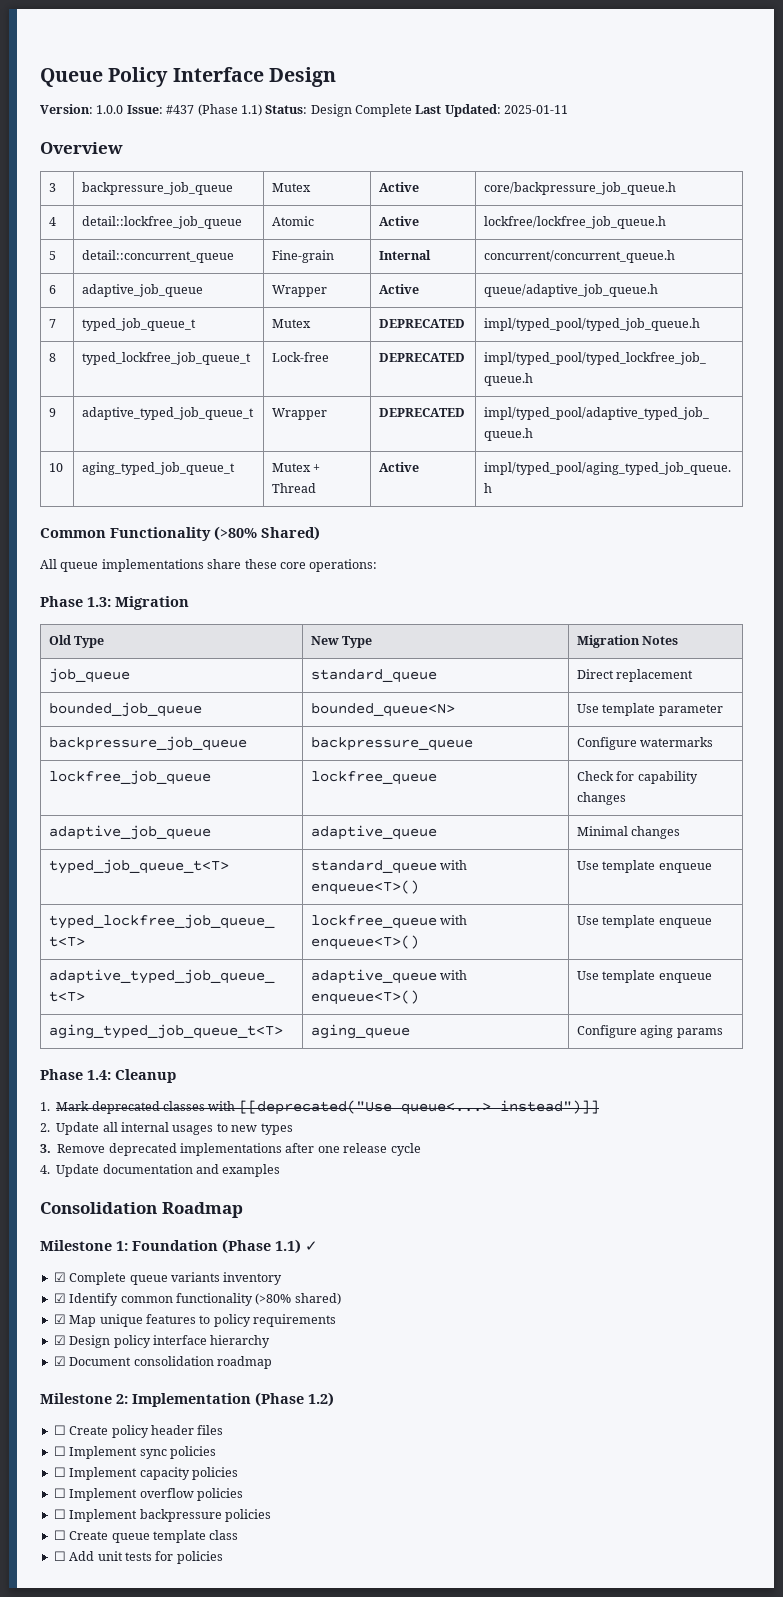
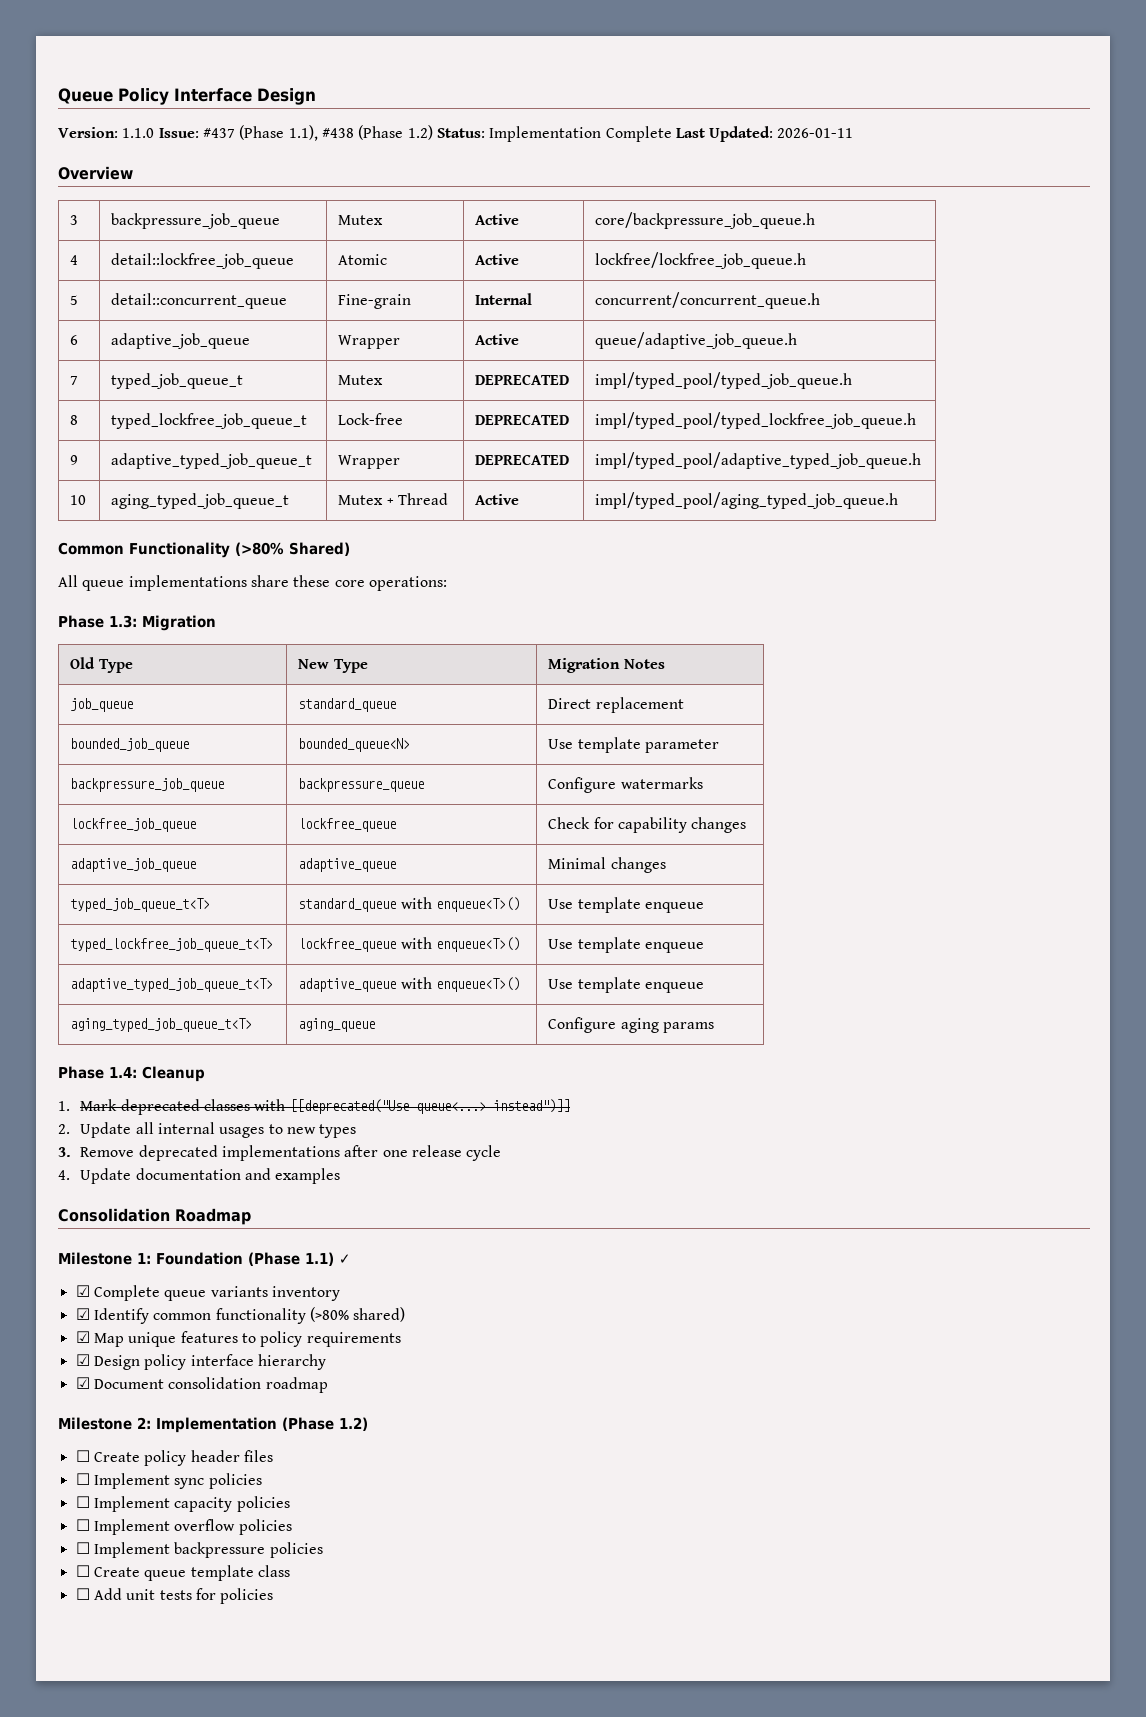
[96,105,124,114] 1.0.0 -> [122,128,155,138] 1.1.0
[240,104,352,117] 1.1) Status: Design -> [288,125,602,142] 1.1), #438 (Phase 1.2) Status: Implementation
[504,105,569,114] 2025-01-11 -> [777,128,854,138] 2026-01-11

